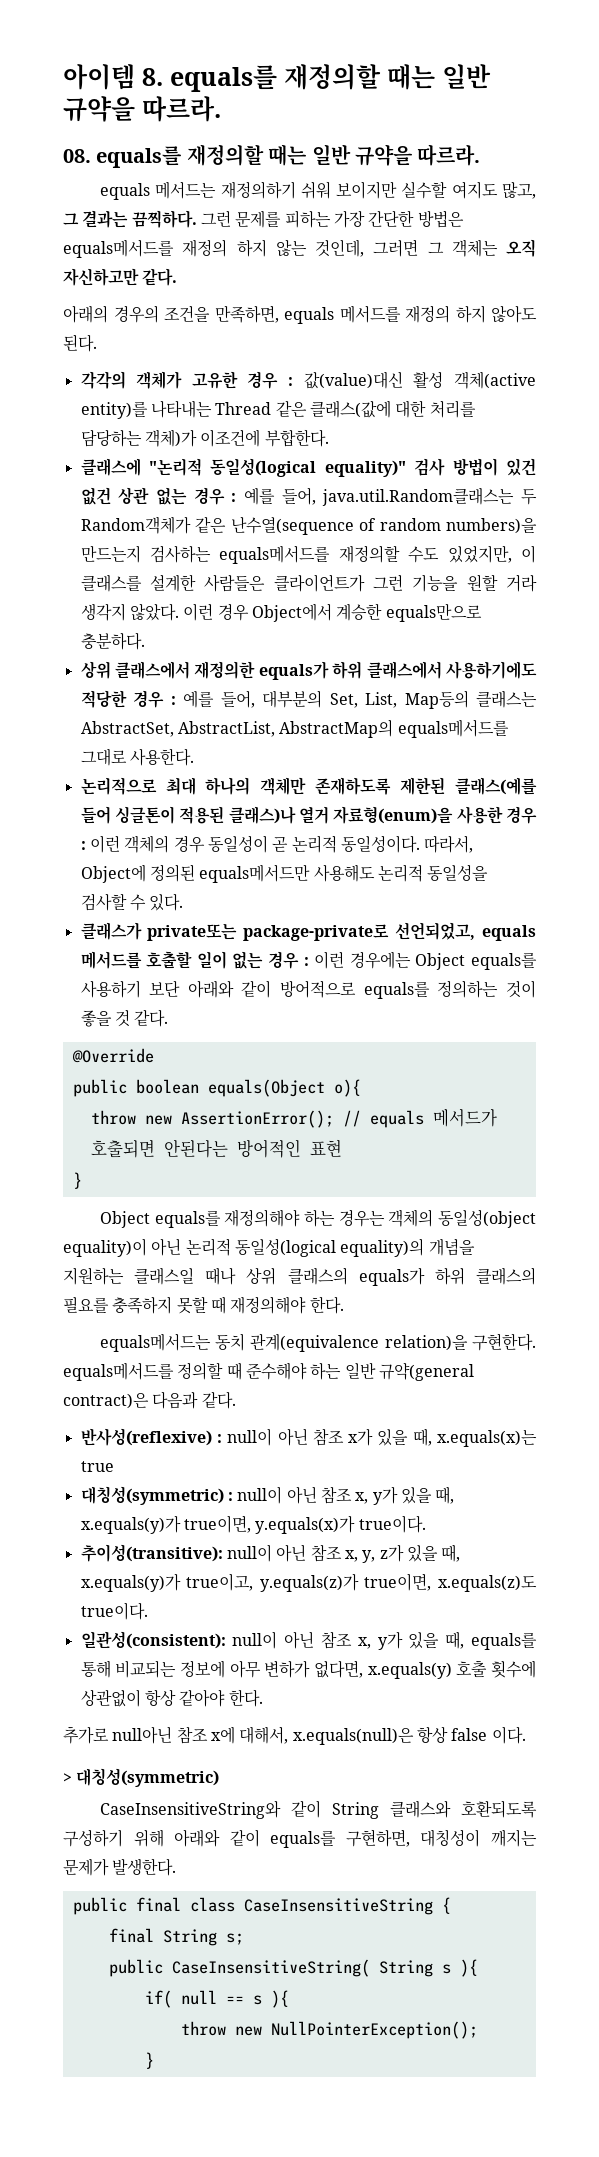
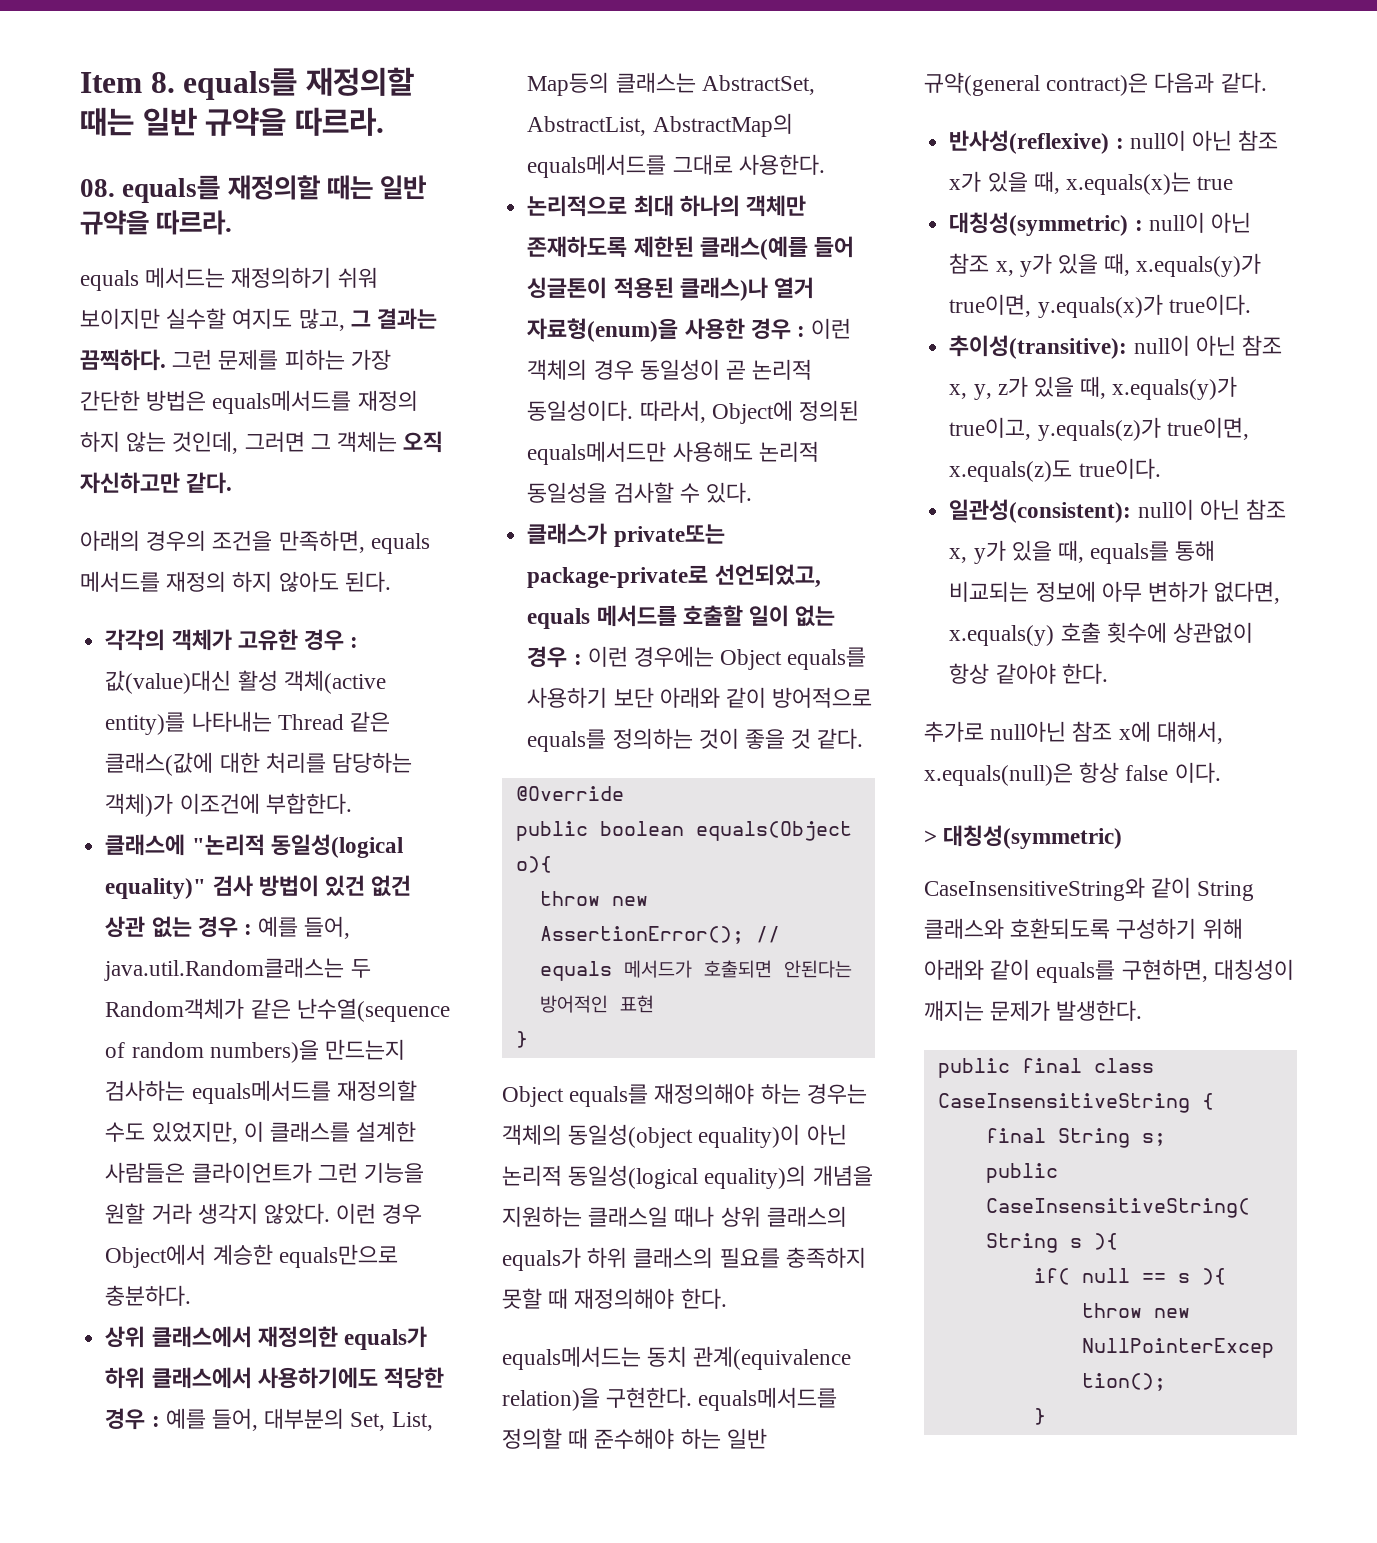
[63,64,135,90] 아이템 -> [80,72,142,93] Item

